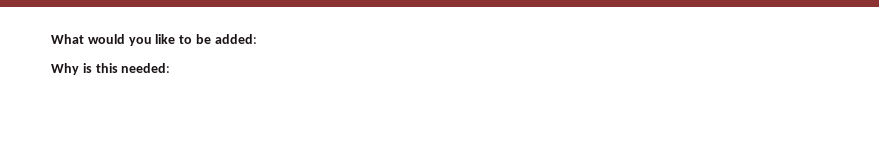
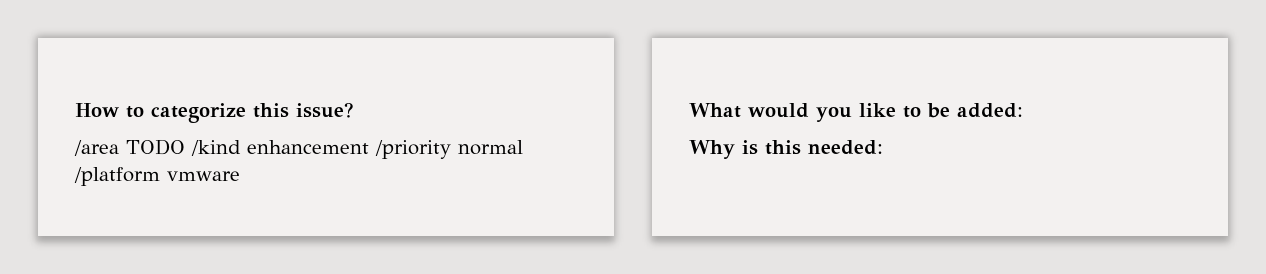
(51, 39) none -> [75,102,354,123] [74,139,523,159] [74,167,240,186] How to categorize this issue? // /area TODO /kind enhancement /priority normal /platform vmware //

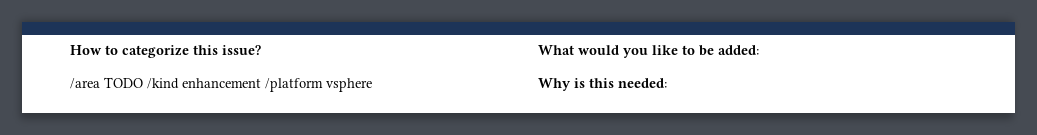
[375,140,523,159] [74,167,240,186] /priority normal /platform vmware -> [265,78,372,92] /platform vsphere

